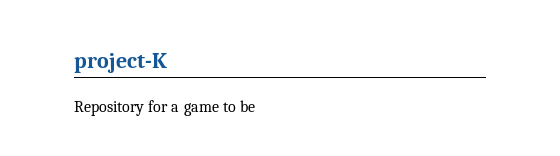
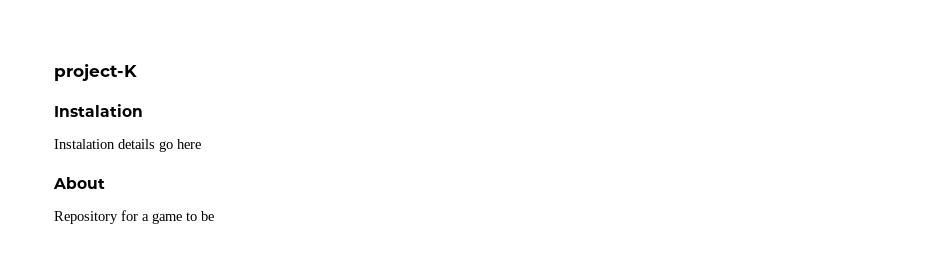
(167, 63) none -> [54,104,143,117] [54,139,201,152] [53,177,105,189] // Instalation // Instalation details go here // About

